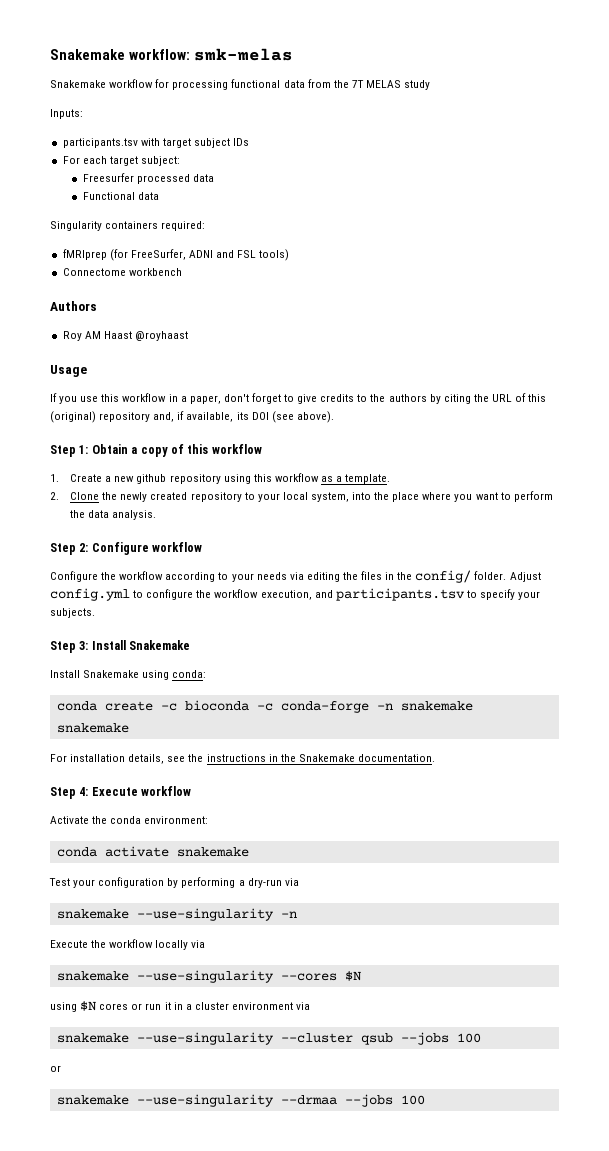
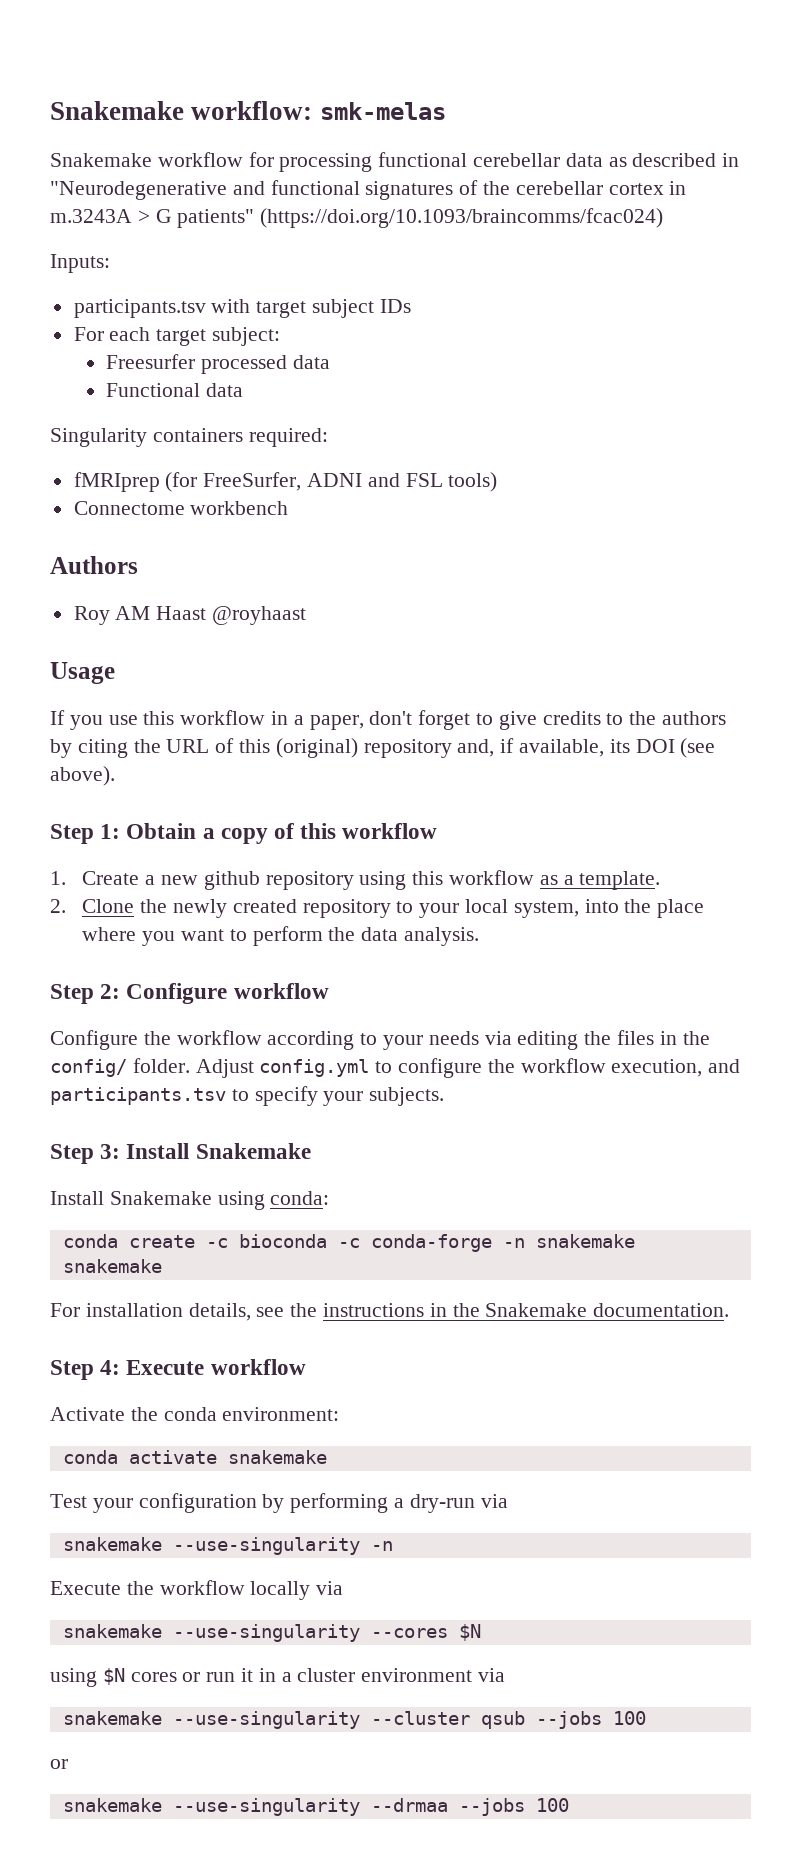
[283,79,431,90] data from the 7T MELAS study -> [473,153,740,167] [50,180,687,200] [50,208,664,228] cerebellar data as described in "Neurodegenerative and functional signatures of the cerebellar cortex in m.3243A > G patients" (https://doi.org/10.1093/braincomms/fcac024)

